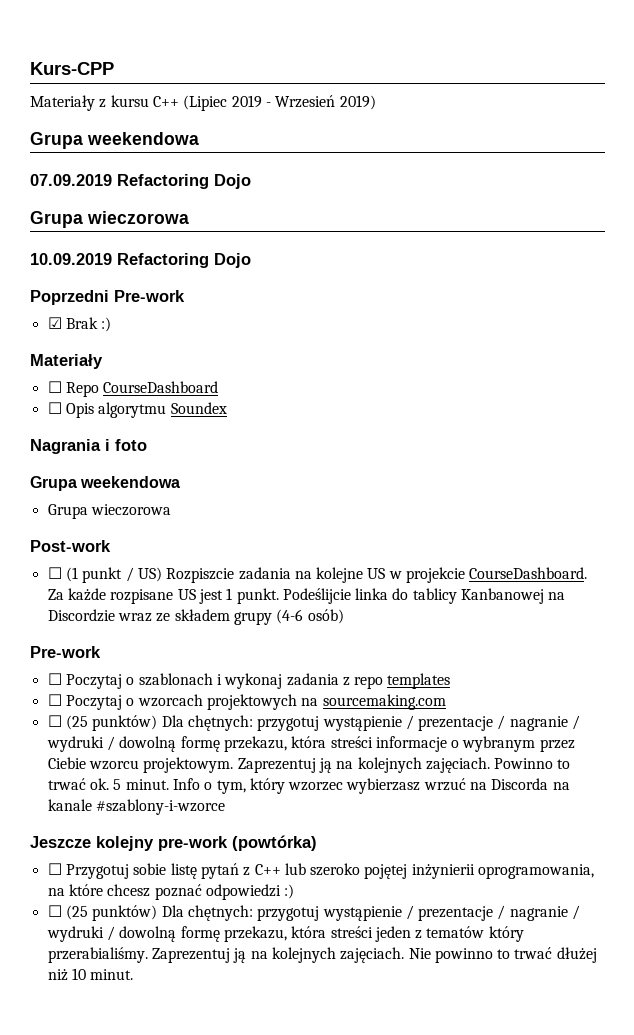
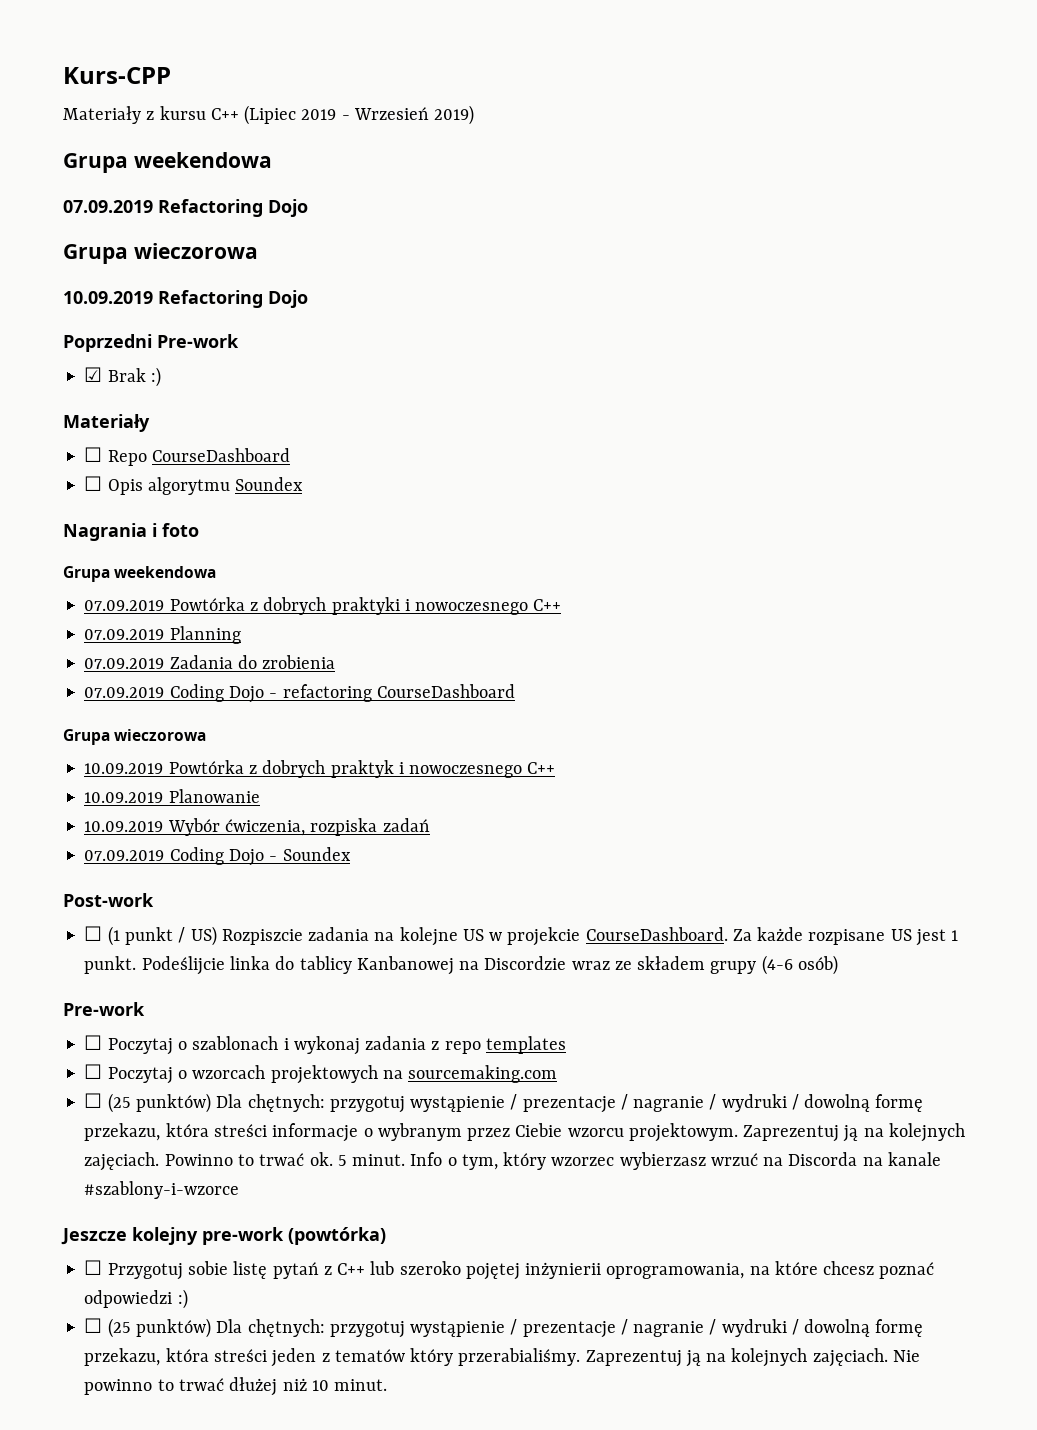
[47,504,171,519] Grupa wieczorowa -> [84,597,562,615] [84,626,241,644] [84,655,336,669] [84,684,515,703] [63,729,207,745] [84,760,556,778] [84,789,260,803] [84,818,430,836] [84,847,351,866] 07.09.2019 Powtórka z dobrych praktyki i nowoczesnego C++ // 07.09.2019 Planning // 07.09.2019 Zadania do zrobienia // 07.09.2019 Coding Dojo - refactoring CourseDashboard // Grupa wieczorowa // 10.09.2019 Powtórka z dobrych praktyk i nowoczesnego C++ // 10.09.2019 Planowanie // 10.09.2019 Wybór ćwiczenia, rozpiska zadań // 07.09.2019 Coding Dojo - Soundex

